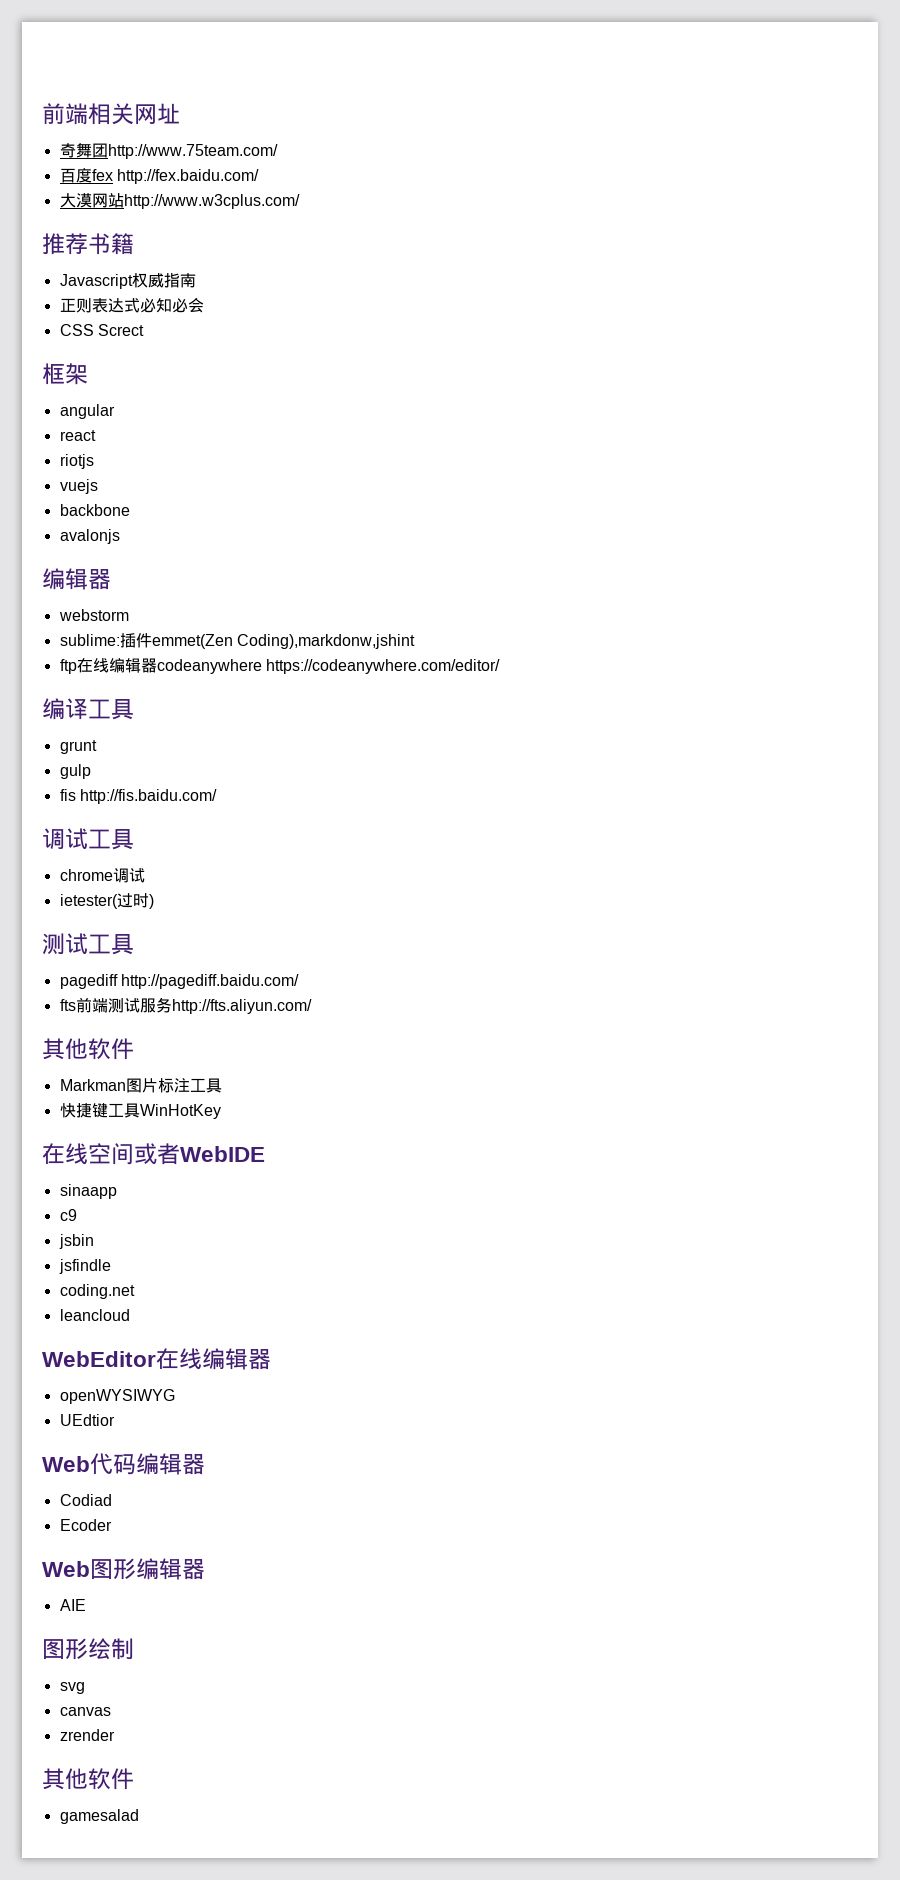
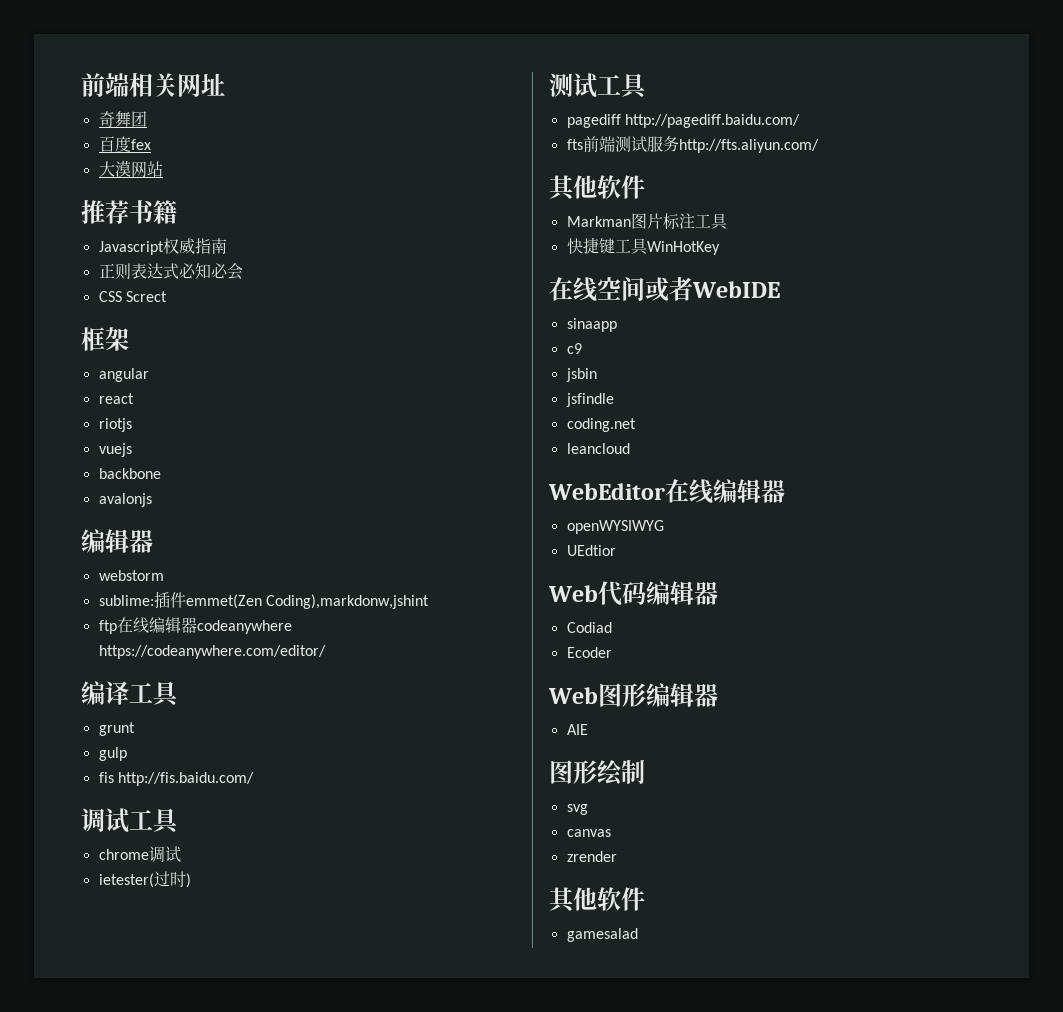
[107,144,278,159] http://www.75team.com/ -> (147, 119) none
[116,169,259,184] http://fex.baidu.com/ -> (151, 144) none
[123,194,300,209] http://www.w3cplus.com/ -> (163, 169) none

